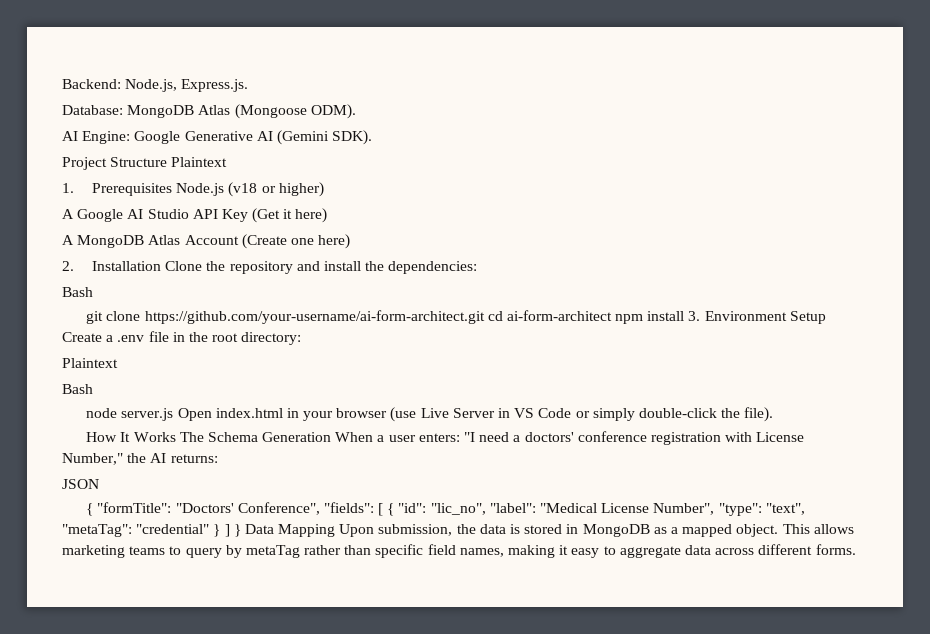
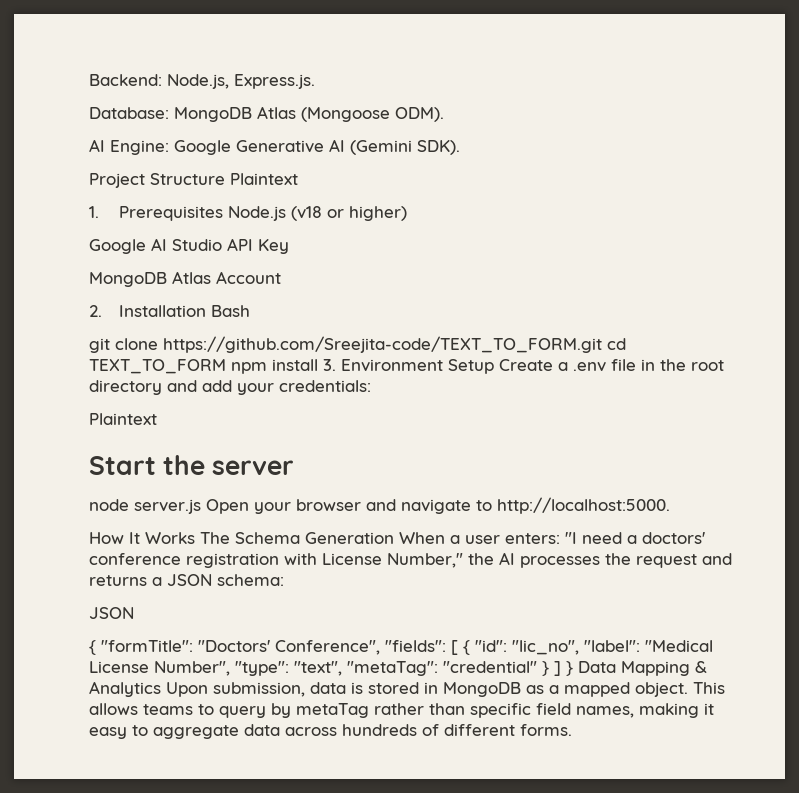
[62,209,74,219] A -> (408, 213) none
[252,208,328,223] [62,235,74,245] (Get it here) // A -> (289, 246) //
[241,234,351,249] (Create one here) -> (281, 277) none
[165,261,478,274] Clone the repository and install the dependencies: // -> (207, 311) none
[144,310,612,324] https://github.com/your-username/ai-form-architect.git cd ai-form-architect -> [163,336,626,353] [89,359,226,374] https://github.com/Sreejita-code/TEXT_TO_FORM.git cd TEXT_TO_FORM
[241,332,302,345] [62,358,118,368] [62,384,93,394] [86,407,774,422] directory: // Plaintext // Bash // node server.js Open index.html in your browser (use Live Server in VS Code or simply double-click the file). -> [89,380,371,395] [89,413,157,425] [89,455,295,475] [89,497,670,514] directory and add your credentials: // Plaintext // Start the server // node server.js Open your browser and navigate to http://localhost:5000.
[170,454,218,463] returns: -> [520,553,732,568] [89,574,284,586] processes the request and returns a JSON schema:
(336, 530) none -> [695,661,707,673] [89,681,161,697] & Analytics
[456,524,476,534] the -> (305, 689) none
[62,545,125,558] marketing -> (138, 709) none
(755, 551) none -> [342,724,439,736] hundreds of

